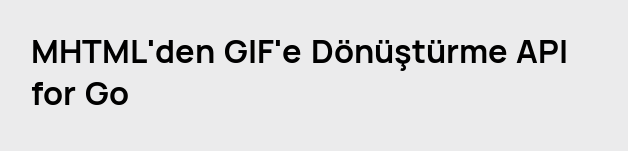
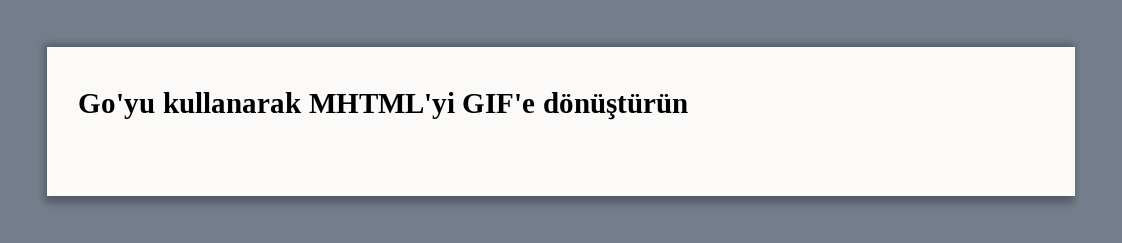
[31,40,569,71] [31,82,129,105] MHTML'den GIF'e Dönüştürme API for Go -> [78,92,689,120] Go'yu kullanarak MHTML'yi GIF'e dönüştürün

